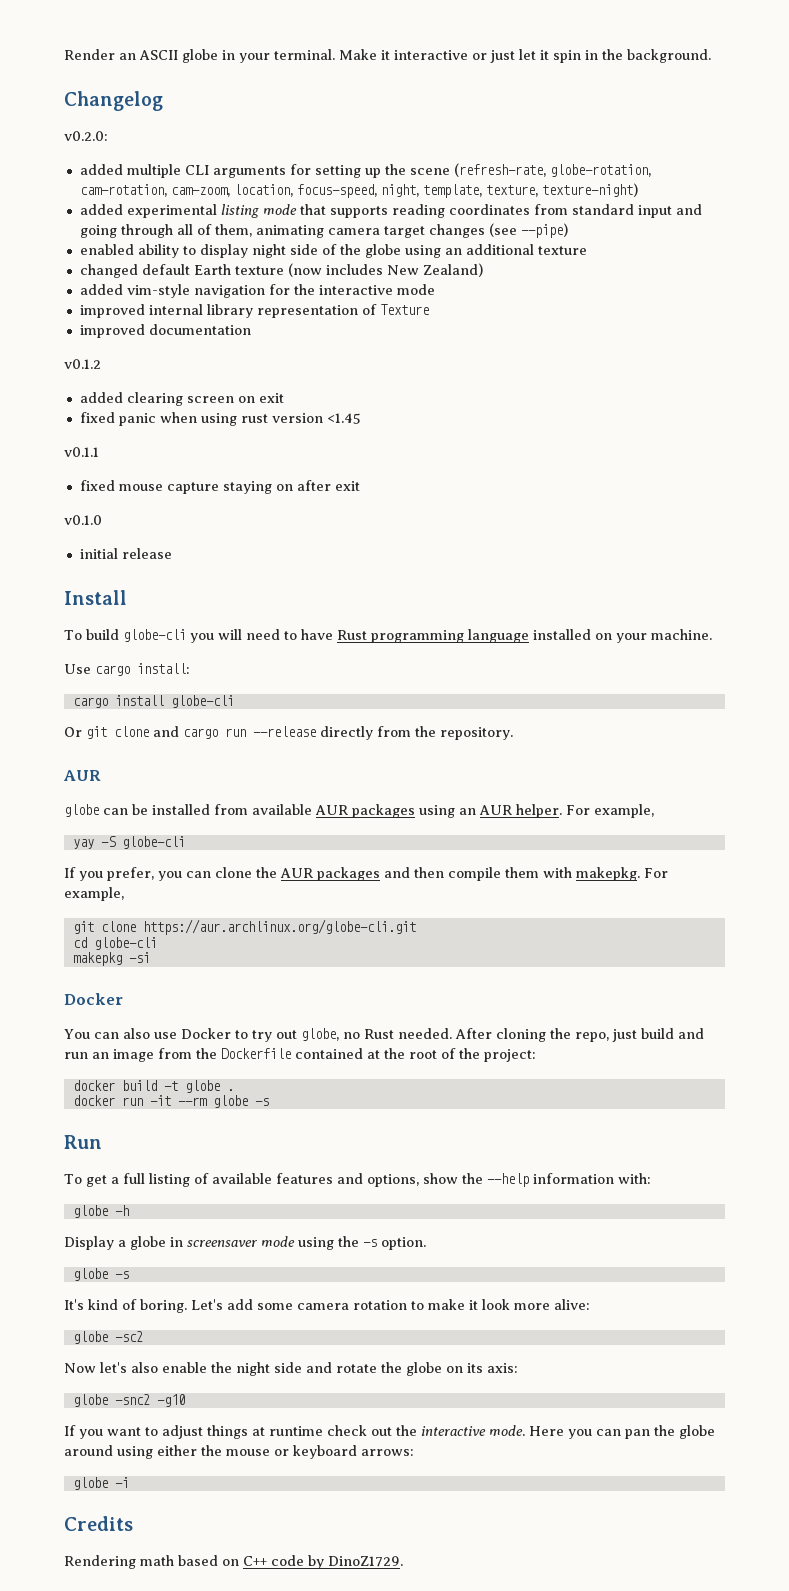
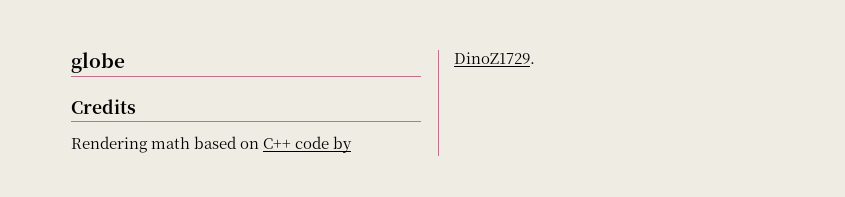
[64,49,711,63] [64,91,163,111] [64,131,108,141] [79,163,651,178] [79,183,638,198] [79,204,702,218] [79,223,568,238] [79,244,587,258] [79,263,483,278] [79,284,435,298] [79,304,429,318] [79,324,251,338] [64,359,101,369] [79,392,284,406] [79,412,361,426] [64,447,99,457] [79,480,360,494] [64,515,102,525] [79,548,172,559] [64,590,127,605] [64,629,712,643] [64,663,190,676] [72,695,234,708] [64,726,513,740] [63,770,101,781] [64,804,654,818] [72,836,185,849] [64,867,668,881] [64,887,124,901] [72,919,416,935] [72,937,157,950] [72,952,150,966] [64,993,123,1005] [64,1028,704,1042] [64,1048,536,1062] [72,1080,234,1093] [72,1095,269,1108] [64,1135,102,1149] [64,1173,651,1187] [72,1205,129,1218] [64,1236,426,1250] [72,1268,129,1281] [64,1299,590,1313] [72,1331,143,1344] [64,1362,518,1376] [72,1394,185,1407] [64,1425,715,1439] [64,1445,414,1459] [72,1477,129,1490] Render an ASCII globe in your terminal. Make it interactive or just let it spin in the background. // Changelog // v0.2.0: // added multiple CLI arguments for setting up the scene (refresh-rate, globe-rotation, cam-rotation, cam-zoom, location, focus-speed, night, template, texture, texture-night) // added experimental listing mode that supports reading coordinates from standard input and going through all of them, animating camera target changes (see --pipe) // enabled ability to display night side of the globe using an additional texture // changed default Earth texture (now includes New Zealand) // added vim-style navigation for the interactive mode // improved internal library representation of Texture // improved documentation // v0.1.2 // added clearing screen on exit // fixed panic when using rust version <1.45 // v0.1.1 // fixed mouse capture staying on after exit // v0.1.0 // initial release // Install // To build globe-cli you will need to have Rust programming language installed on your machine. // Use cargo install: // cargo install globe-cli // Or git clone and cargo run --release directly from the repository. // AUR // globe can be installed from available AUR packages using an AUR helper. For example, // yay -S globe-cli // If you prefer, you can clone the AUR packages and then compile them with makepkg. For example, // git clone https://aur.archlinux.org/globe-cli.git // cd globe-cli // makepkg -si // Docker // You can also use Docker to try out globe, no Rust needed. After cloning the repo, just build and run an image from the Dockerfile contained at the root of the project: // docker build -t globe . // docker run -it --rm globe -s // Run // To get a full listing of available features and options, show the --help information with: // globe -h // Display a globe in screensaver mode using the -s option. // globe -s // It's kind of boring. Let's add some camera rotation to make it look more alive: // globe -sc2 // Now let's also enable the night side and rotate the globe on its axis: // globe -snc2 -g10 // If you want to adjust things at runtime check out the interactive mode. Here you can pan the globe around using either the mouse or keyboard arrows: // globe -i -> [71,52,125,73] globe

